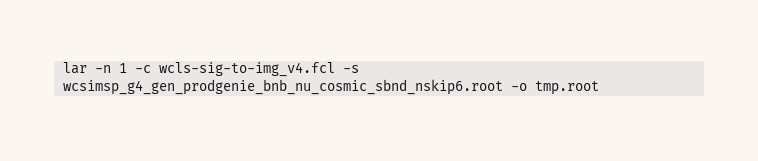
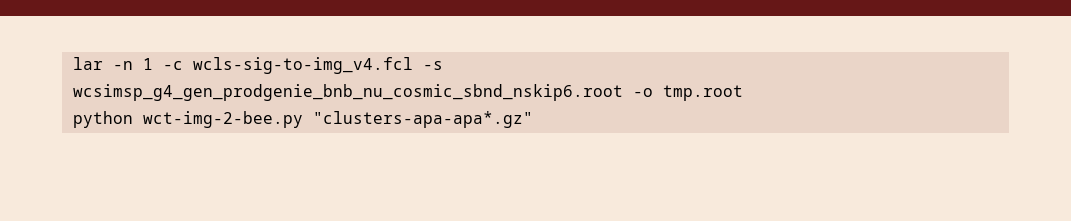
(599, 88) none -> [73,111,534,128] // python wct-img-2-bee.py "clusters-apa-apa*.gz"

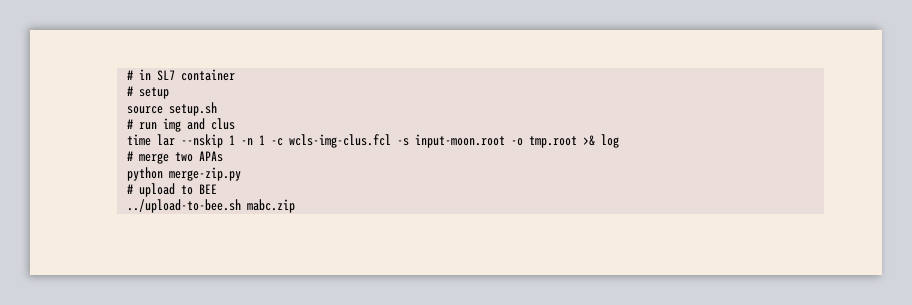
[73,57,444,74] [73,84,744,101] [73,111,534,128] lar -n 1 -c wcls-sig-to-img_v4.fcl -s wcsimsp_g4_gen_prodgenie_bnb_nu_cosmic_sbnd_nskip6.root -o tmp.root // python wct-img-2-bee.py "clusters-apa-apa*.gz" -> [126,69,235,81] [126,86,169,99] [126,102,217,116] [126,118,235,132] [126,134,619,148] [126,151,223,164] [126,167,241,181] [126,183,217,197] [126,199,295,213] # in SL7 container // # setup // source setup.sh // # run img and clus // time lar --nskip 1 -n 1 -c wcls-img-clus.fcl -s input-moon.root -o tmp.root >& log // # merge two APAs // python merge-zip.py // # upload to BEE // ../upload-to-bee.sh mabc.zip

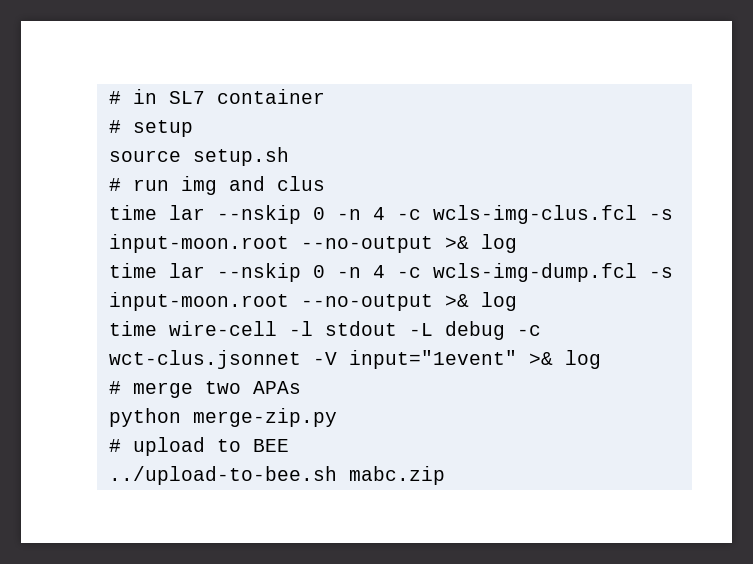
[228,135,265,145] 1 -n 1 -> [313,207,385,220] 0 -n 4
[510,136,577,148] -o tmp.root -> [301,234,517,253] [109,263,673,282] [109,292,517,311] [109,321,541,340] [109,350,517,369] --no-output >& log // time lar --nskip 0 -n 4 -c wcls-img-dump.fcl -s input-moon.root --no-output >& log // time wire-cell -l stdout -L debug -c wct-clus.jsonnet -V input="1event"

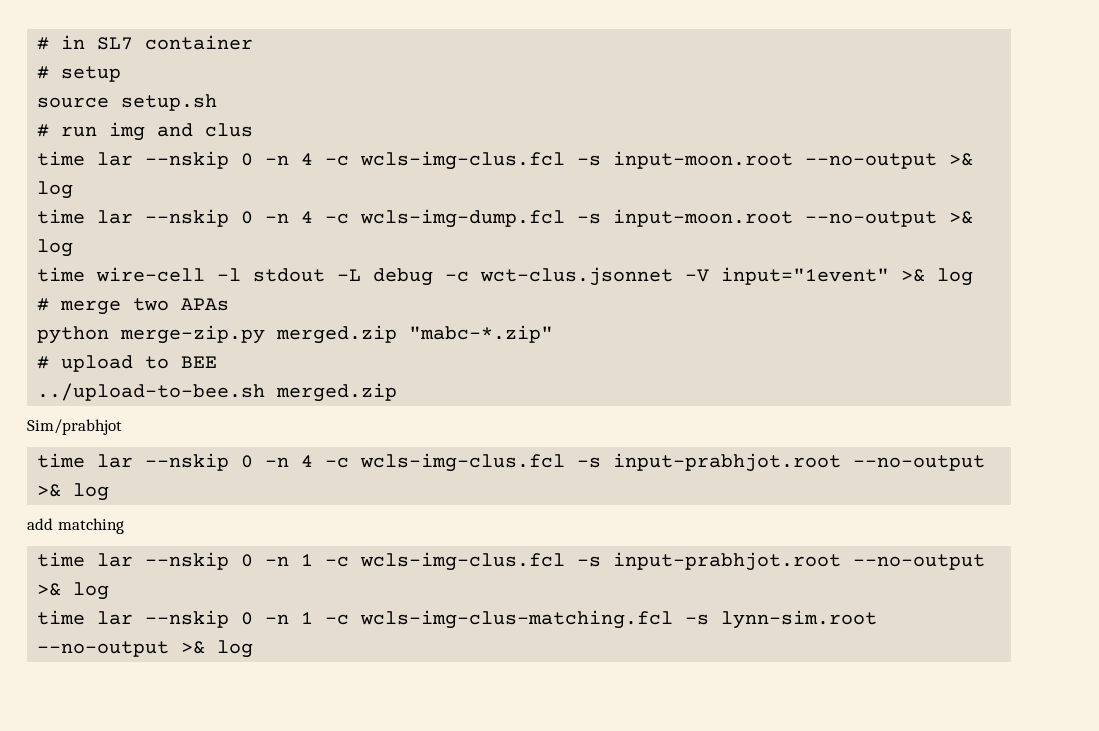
(337, 417) none -> [276,325,554,344] merged.zip "mabc-*.zip"
[349,466,445,485] mabc.zip -> [276,383,398,402] [27,419,122,435] [37,453,986,472] [37,483,110,501] [27,518,124,534] [37,552,986,571] [37,582,110,600] [37,610,878,629] [37,640,254,658] merged.zip // Sim/prabhjot // time lar --nskip 0 -n 4 -c wcls-img-clus.fcl -s input-prabhjot.root --no-output >& log // add matching // time lar --nskip 0 -n 1 -c wcls-img-clus.fcl -s input-prabhjot.root --no-output >& log // time lar --nskip 0 -n 1 -c wcls-img-clus-matching.fcl -s lynn-sim.root --no-output >& log

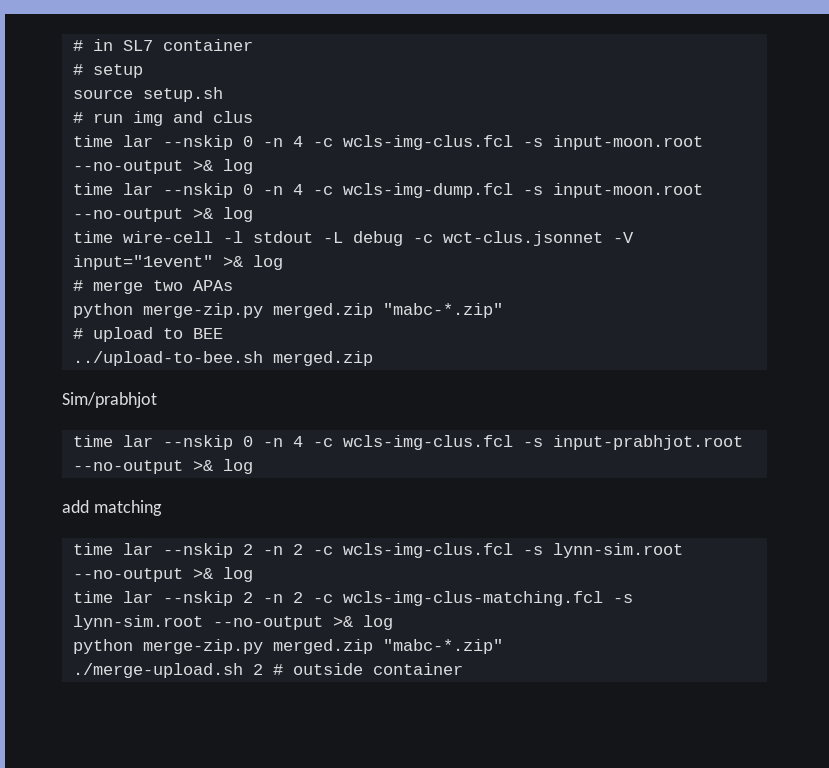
[241,552,986,571] [37,582,110,600] [37,610,314,628] 0 -n 1 -c wcls-img-clus.fcl -s input-prabhjot.root --no-output >& log // time lar --nskip 0 -n 1 -> [242,543,683,558] [72,567,253,582] [72,591,303,606] 2 -n 2 -c wcls-img-clus.fcl -s lynn-sim.root --no-output >& log // time lar --nskip 2 -n 2
(254, 649) none -> [72,639,503,654] [72,663,463,678] // python merge-zip.py merged.zip "mabc-*.zip" // ./merge-upload.sh 2 # outside container

